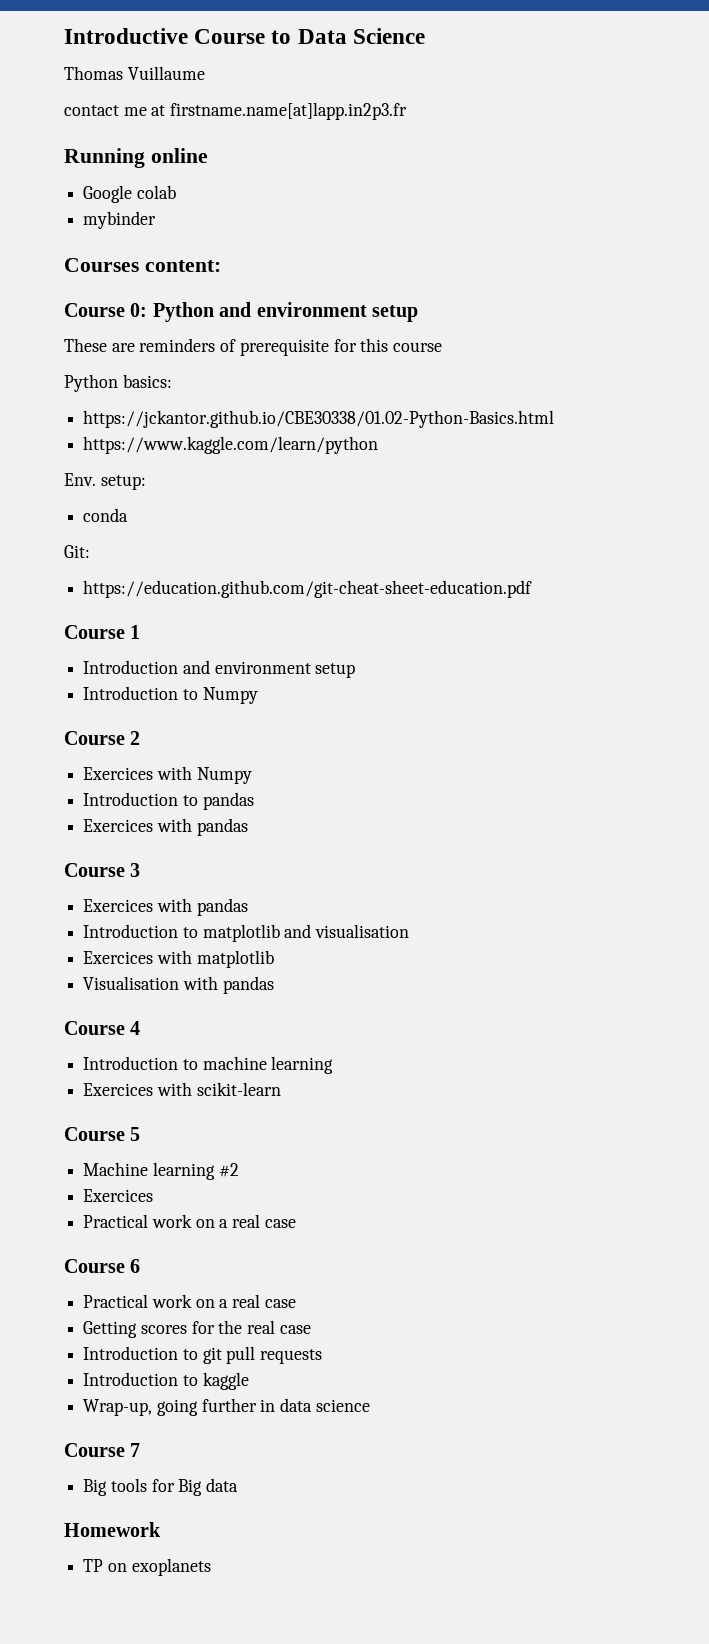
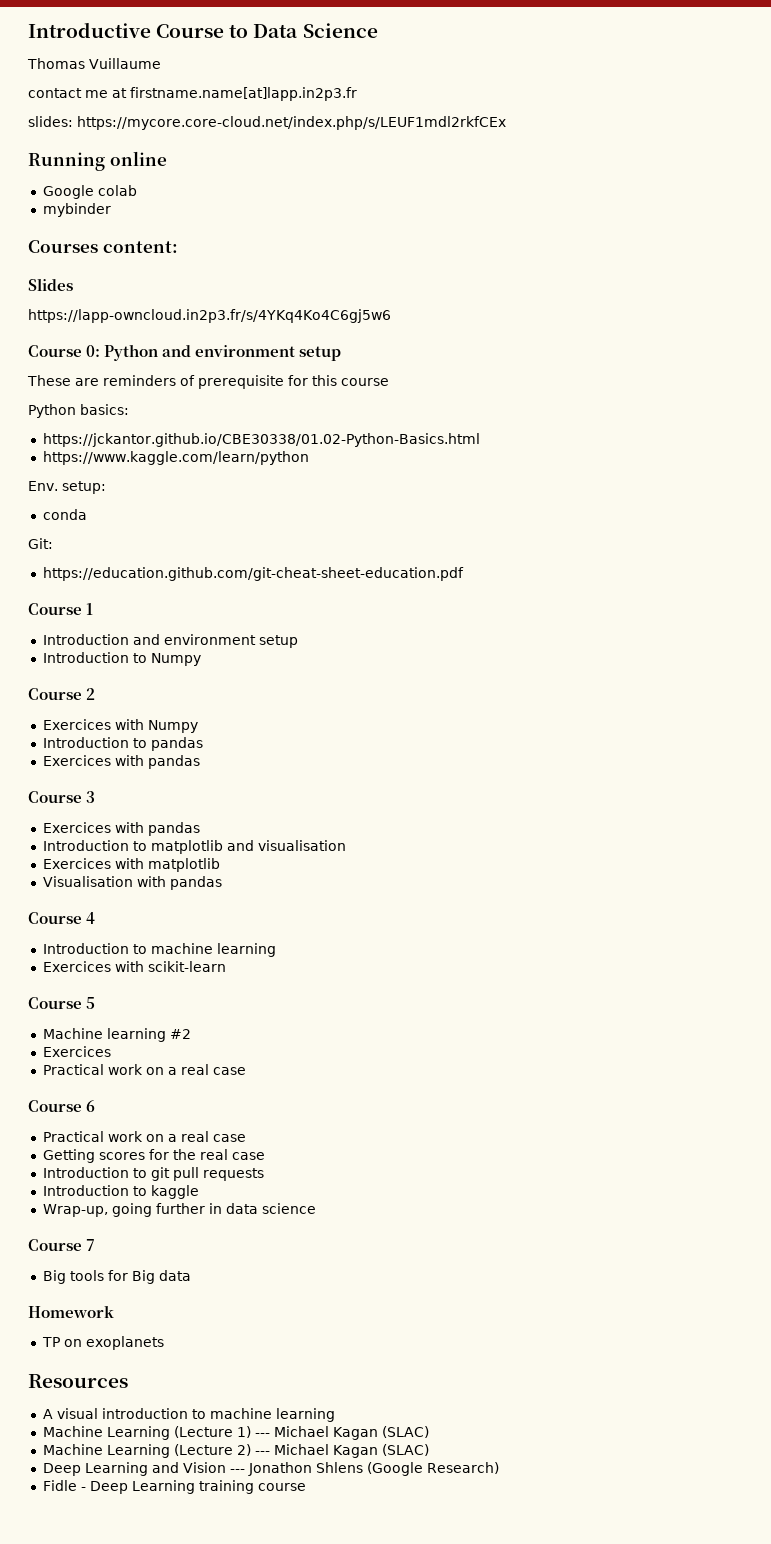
(408, 111) none -> [28,116,506,130] // slides: https://mycore.core-cloud.net/index.php/s/LEUF1mdl2rkfCEx
(221, 266) none -> [28,278,73,291] [28,309,391,323] // Slides // https://lapp-owncloud.in2p3.fr/s/4YKq4Ko4C6gj5w6
(211, 1567) none -> [28,1374,128,1388] [42,1408,335,1422] [42,1426,429,1440] [42,1444,429,1458] [42,1462,499,1476] [42,1480,306,1494] // Resources // A visual introduction to machine learning // Machine Learning (Lecture 1) --- Michael Kagan (SLAC) // Machine Learning (Lecture 2) --- Michael Kagan (SLAC) // Deep Learning and Vision --- Jonathon Shlens (Google Research) // Fidle - Deep Learning training course

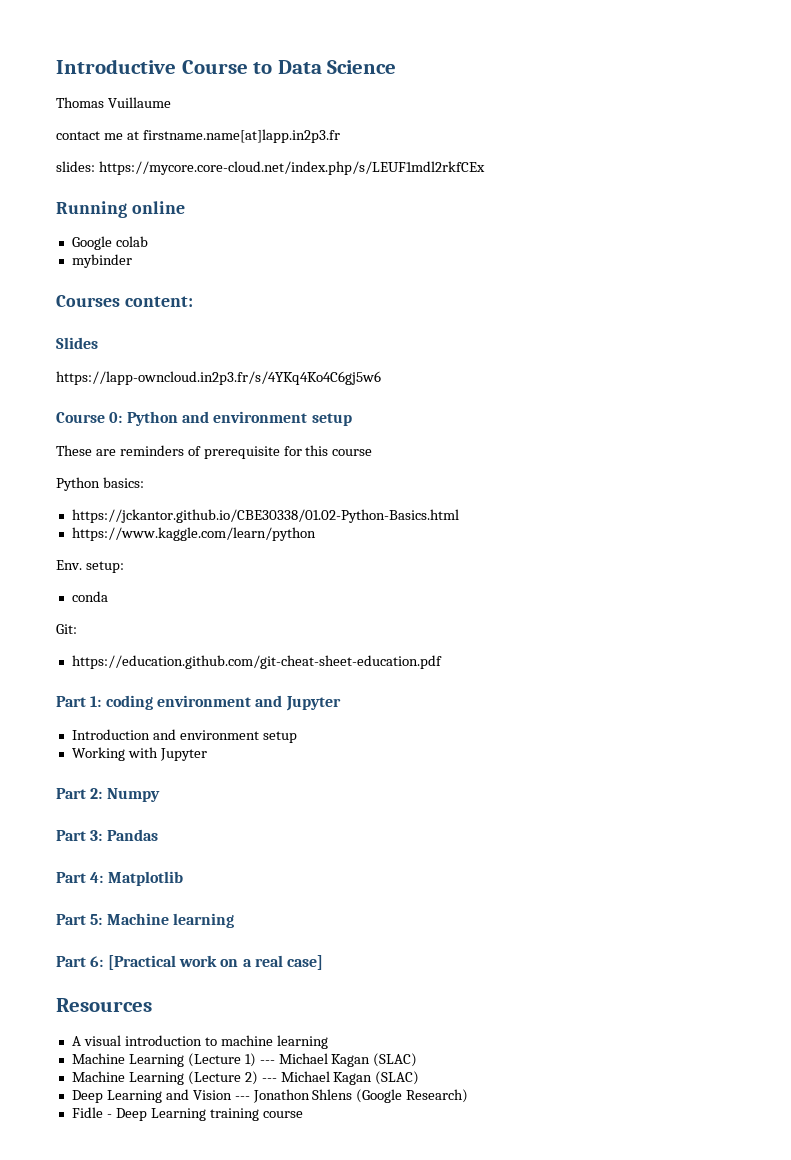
[28,603,94,615] [42,634,298,648] [42,652,201,666] [28,688,96,700] [42,719,198,733] [42,737,203,751] [42,755,200,769] [28,791,96,803] [42,822,200,836] [42,840,346,854] [42,858,220,872] [42,876,222,890] [28,912,96,924] [42,943,276,957] [42,961,226,972] [28,997,96,1009] [42,1028,191,1042] [42,1046,111,1057] [42,1064,246,1075] [28,1100,96,1112] [42,1131,246,1142] [42,1149,265,1163] [42,1167,264,1181] [42,1185,199,1199] [42,1203,316,1217] [28,1239,96,1251] [42,1270,191,1284] [28,1305,114,1318] [41,1336,164,1350] Course 1 // Introduction and environment setup // Introduction to Numpy // Course 2 // Exercices with Numpy // Introduction to pandas // Exercices with pandas // Course 3 // Exercices with pandas // Introduction to matplotlib and visualisation // Exercices with matplotlib // Visualisation with pandas // Course 4 // Introduction to machine learning // Exercices with scikit-learn // Course 5 // Machine learning #2 // Exercices // Practical work on a real case // Course 6 // Practical work on a real case // Getting scores for the real case // Introduction to git pull requests // Introduction to kaggle // Wrap-up, going further in data science // Course 7 // Big tools for Big data // Homework // TP on exoplanets -> [56,695,341,711] [71,729,297,743] [71,747,207,761] [56,788,160,802] [56,829,158,841] [56,871,183,886] [56,913,234,928] [56,955,324,970] Part 1: coding environment and Jupyter // Introduction and environment setup // Working with Jupyter // Part 2: Numpy // Part 3: Pandas // Part 4: Matplotlib // Part 5: Machine learning // Part 6: [Practical work on a real case]

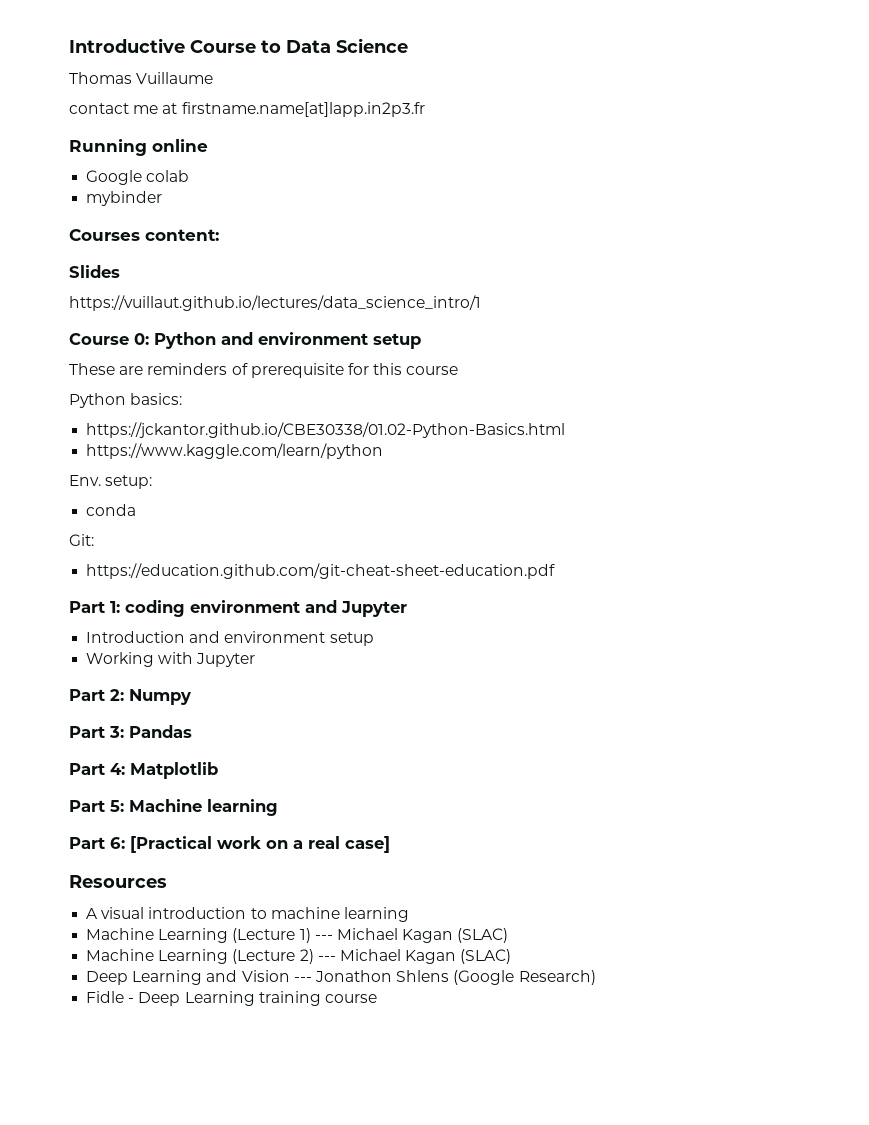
[56,161,485,175] // slides: https://mycore.core-cloud.net/index.php/s/LEUF1mdl2rkfCEx -> (425, 109) none
[56,371,381,385] https://lapp-owncloud.in2p3.fr/s/4YKq4Ko4C6gj5w6 -> [69,295,481,311] https://vuillaut.github.io/lectures/data_science_intro/1

